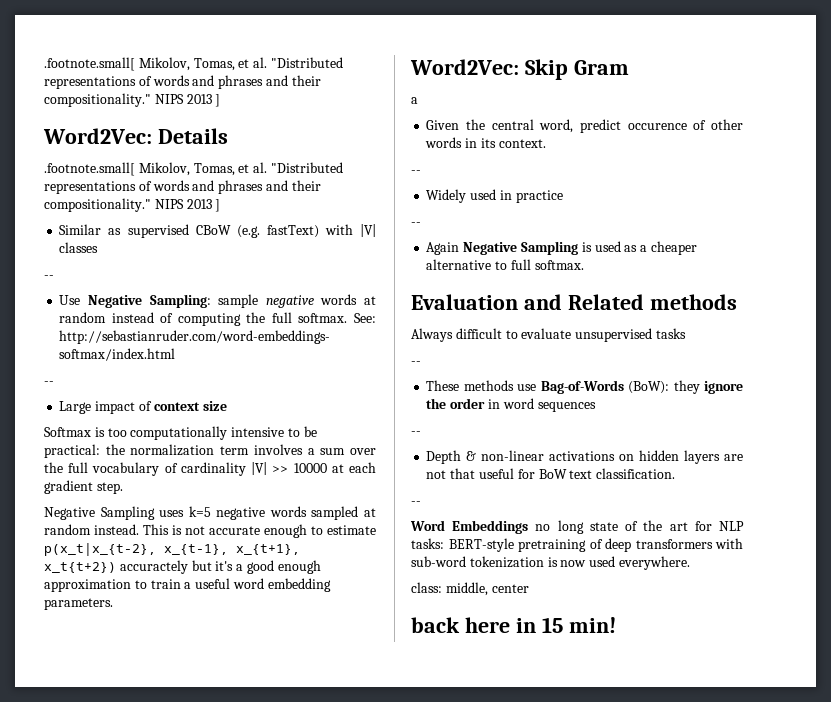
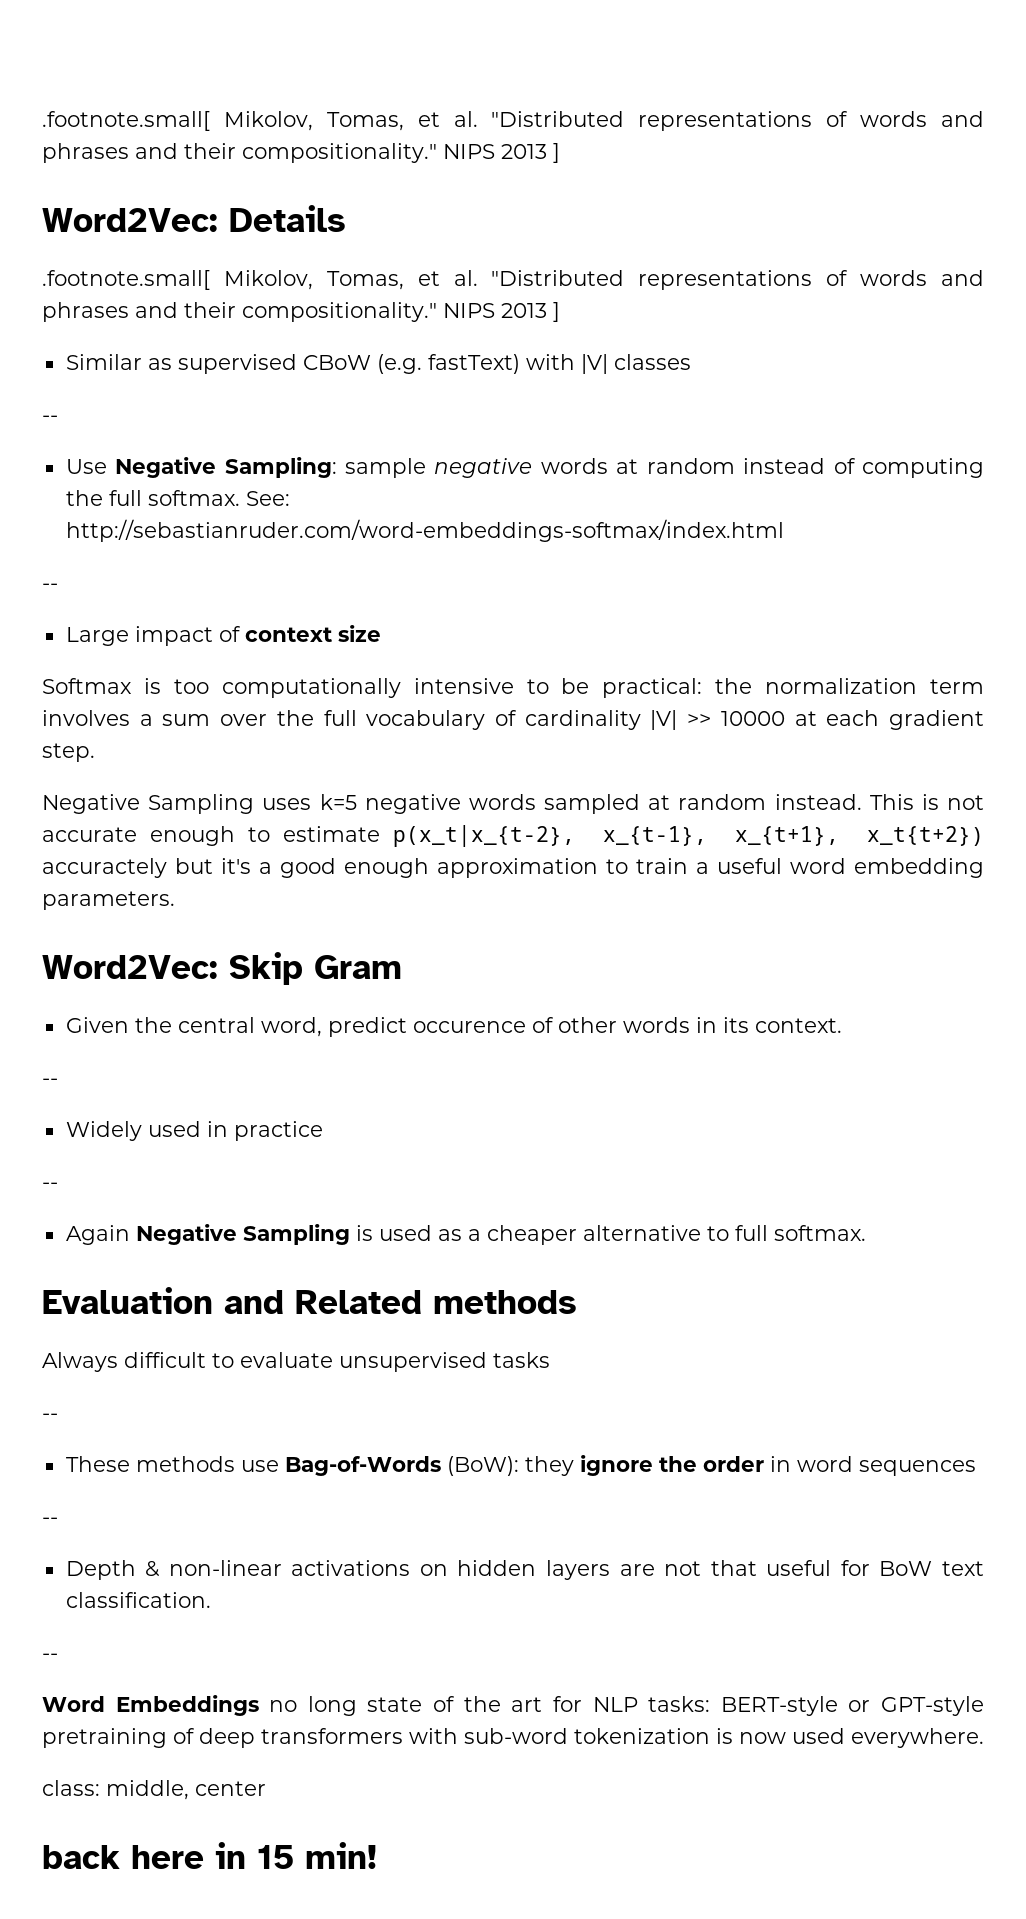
[411,97,418,104] // a -> (402, 967) none
(514, 545) none -> [848,1696,985,1716] or GPT-style

